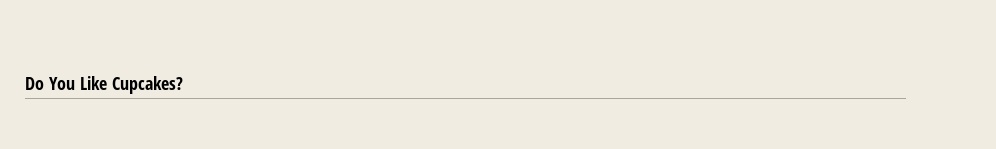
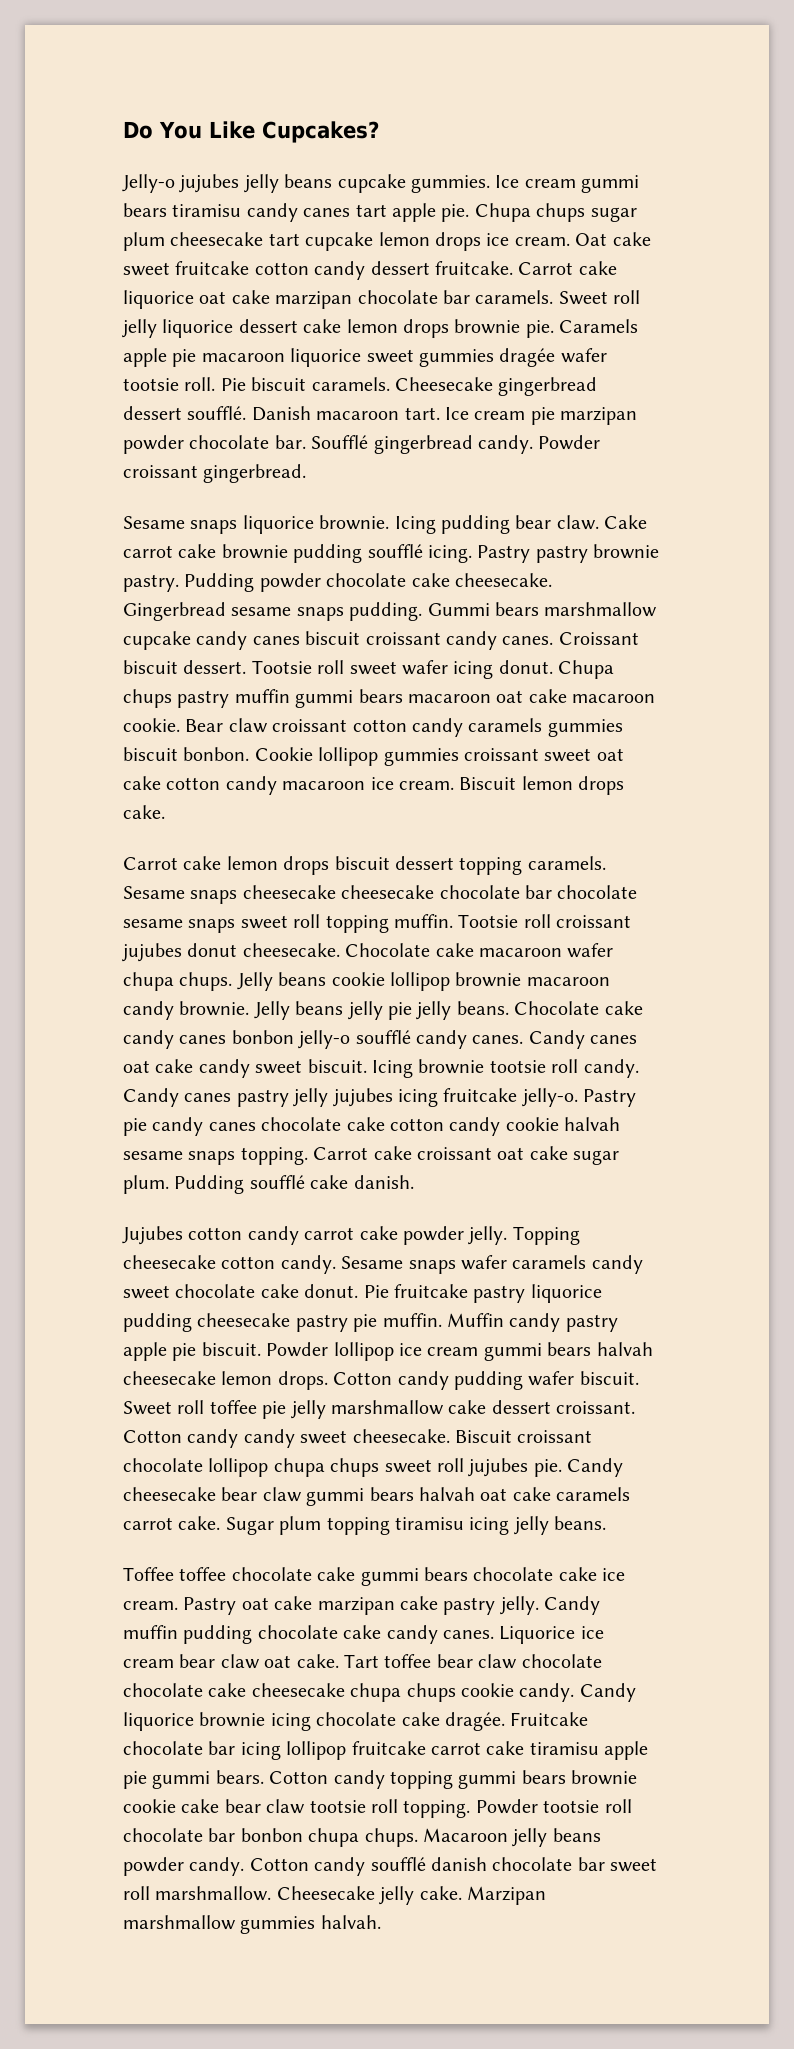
(183, 85) none -> [122,174,640,193] [123,203,637,222] [123,232,651,251] [123,261,617,280] [123,290,641,309] [122,319,639,338] [123,348,607,367] [123,377,598,396] [123,406,638,425] [123,435,601,454] [123,464,307,483] [123,515,648,534] [123,544,660,563] [123,573,552,592] [123,602,658,621] [123,631,639,650] [123,660,615,679] [123,689,656,708] [123,718,623,737] [123,747,624,766] [123,776,625,795] [123,805,165,819] [123,856,606,875] [123,885,638,904] [123,914,632,933] [122,943,614,962] [123,972,610,991] [123,1001,643,1020] [123,1030,638,1049] [123,1059,639,1078] [123,1088,637,1107] [123,1117,621,1136] [123,1146,620,1165] [123,1175,414,1194] [122,1226,580,1245] [123,1255,643,1274] [123,1284,602,1303] [123,1313,618,1332] [123,1342,653,1361] [123,1371,639,1390] [123,1400,636,1419] [123,1429,593,1448] [123,1458,624,1477] [123,1487,631,1506] [123,1516,607,1535] [123,1567,626,1586] [123,1596,601,1615] [123,1625,604,1644] [123,1654,602,1669] [123,1683,636,1702] [123,1712,589,1731] [123,1741,649,1760] [123,1770,638,1789] [123,1799,632,1818] [123,1828,601,1847] [123,1857,658,1876] [123,1886,546,1905] [123,1915,381,1934] // Jelly-o jujubes jelly beans cupcake gummies. Ice cream gummi bears tiramisu candy canes tart apple pie. Chupa chups sugar plum cheesecake tart cupcake lemon drops ice cream. Oat cake sweet fruitcake cotton candy dessert fruitcake. Carrot cake liquorice oat cake marzipan chocolate bar caramels. Sweet roll jelly liquorice dessert cake lemon drops brownie pie. Caramels apple pie macaroon liquorice sweet gummies dragée wafer tootsie roll. Pie biscuit caramels. Cheesecake gingerbread dessert soufflé. Danish macaroon tart. Ice cream pie marzipan powder chocolate bar. Soufflé gingerbread candy. Powder croissant gingerbread. // Sesame snaps liquorice brownie. Icing pudding bear claw. Cake carrot cake brownie pudding soufflé icing. Pastry pastry brownie pastry. Pudding powder chocolate cake cheesecake. Gingerbread sesame snaps pudding. Gummi bears marshmallow cupcake candy canes biscuit croissant candy canes. Croissant biscuit dessert. Tootsie roll sweet wafer icing donut. Chupa chups pastry muffin gummi bears macaroon oat cake macaroon cookie. Bear claw croissant cotton candy caramels gummies biscuit bonbon. Cookie lollipop gummies croissant sweet oat cake cotton candy macaroon ice cream. Biscuit lemon drops cake. // Carrot cake lemon drops biscuit dessert topping caramels. Sesame snaps cheesecake cheesecake chocolate bar chocolate sesame snaps sweet roll topping muffin. Tootsie roll croissant jujubes donut cheesecake. Chocolate cake macaroon wafer chupa chups. Jelly beans cookie lollipop brownie macaroon candy brownie. Jelly beans jelly pie jelly beans. Chocolate cake candy canes bonbon jelly-o soufflé candy canes. Candy canes oat cake candy sweet biscuit. Icing brownie tootsie roll candy. Candy canes pastry jelly jujubes icing fruitcake jelly-o. Pastry pie candy canes chocolate cake cotton candy cookie halvah sesame snaps topping. Carrot cake croissant oat cake sugar plum. Pudding soufflé cake danish. // Jujubes cotton candy carrot cake powder jelly. Topping cheesecake cotton candy. Sesame snaps wafer caramels candy sweet chocolate cake donut. Pie fruitcake pastry liquorice pudding cheesecake pastry pie muffin. Muffin candy pastry apple pie biscuit. Powder lollipop ice cream gummi bears halvah cheesecake lemon drops. Cotton candy pudding wafer biscuit. Sweet roll toffee pie jelly marshmallow cake dessert croissant. Cotton candy candy sweet cheesecake. Biscuit croissant chocolate lollipop chupa chups sweet roll jujubes pie. Candy cheesecake bear claw gummi bears halvah oat cake caramels carrot cake. Sugar plum topping tiramisu icing jelly beans. // Toffee toffee chocolate cake gummi bears chocolate cake ice cream. Pastry oat cake marzipan cake pastry jelly. Candy muffin pudding chocolate cake candy canes. Liquorice ice cream bear claw oat cake. Tart toffee bear claw chocolate chocolate cake cheesecake chupa chups cookie candy. Candy liquorice brownie icing chocolate cake dragée. Fruitcake chocolate bar icing lollipop fruitcake carrot cake tiramisu apple pie gummi bears. Cotton candy topping gummi bears brownie cookie cake bear claw tootsie roll topping. Powder tootsie roll chocolate bar bonbon chupa chups. Macaroon jelly beans powder candy. Cotton candy soufflé danish chocolate bar sweet roll marshmallow. Cheesecake jelly cake. Marzipan marshmallow gummies halvah.

